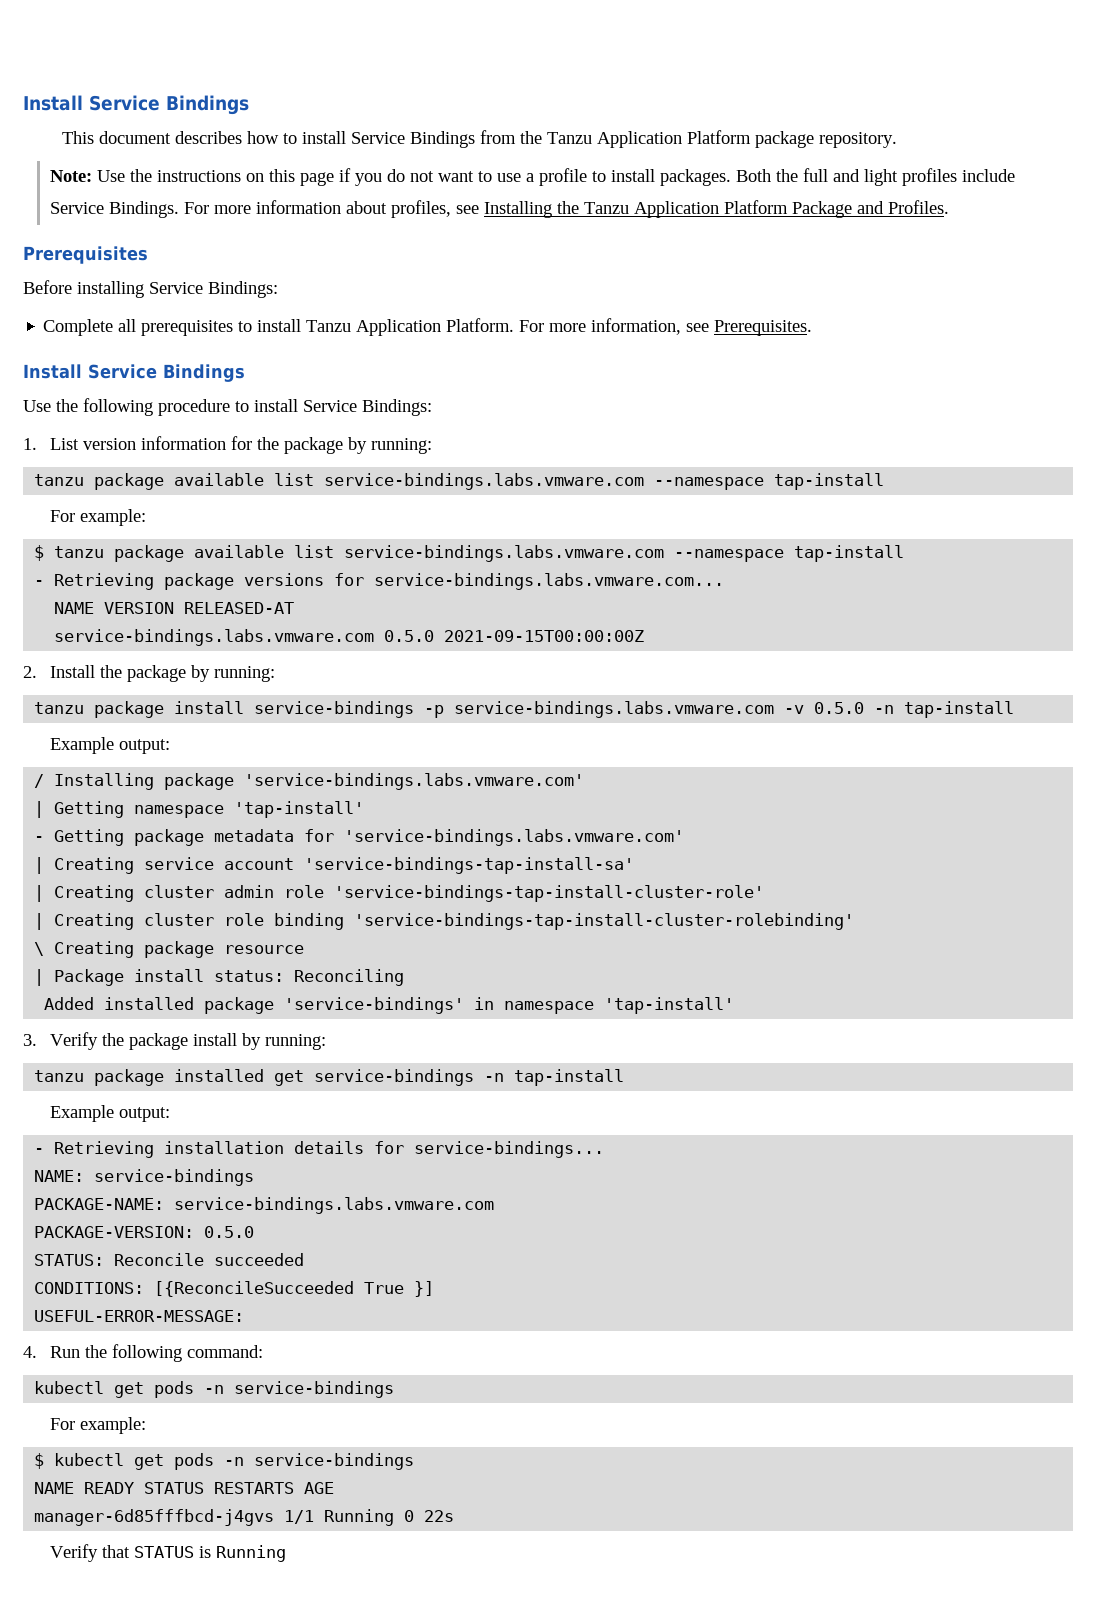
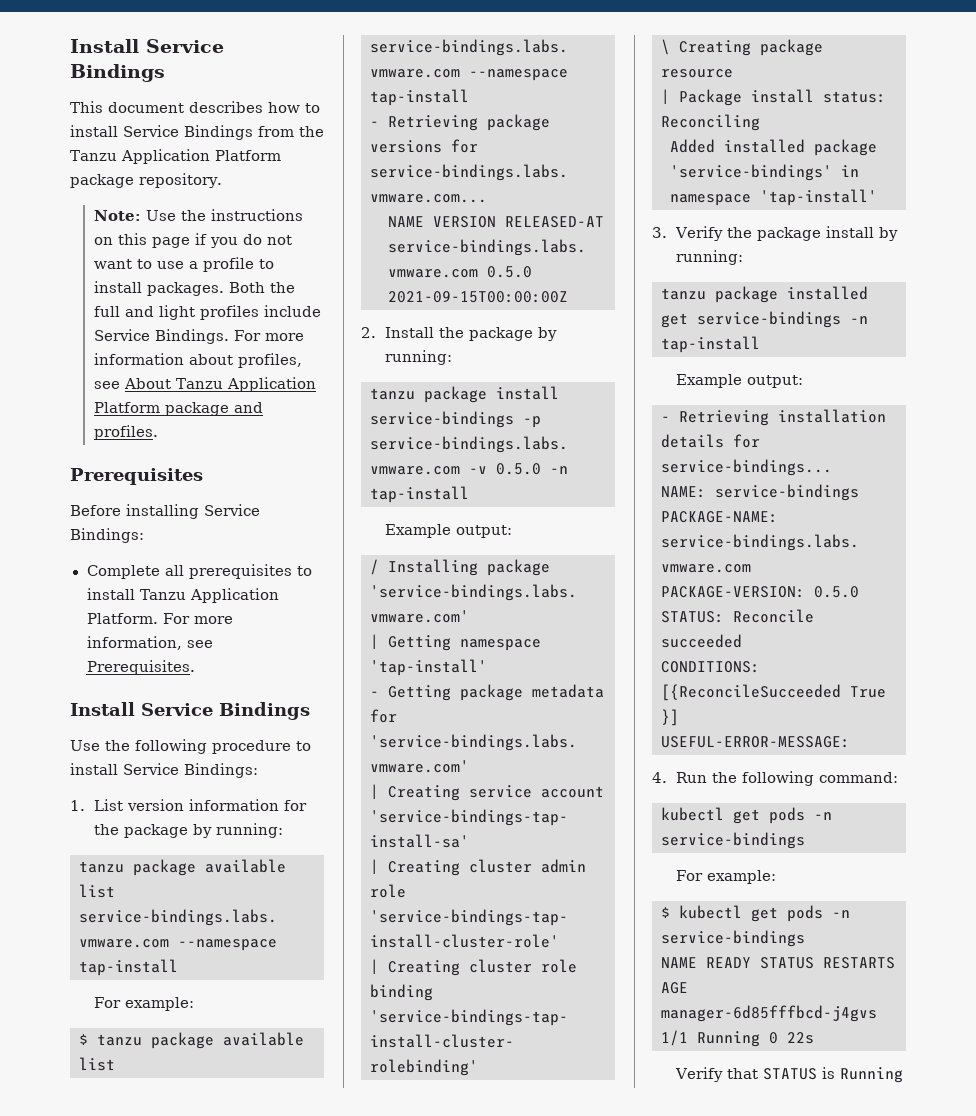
[483,200,949,218] Installing the Tanzu Application Platform Package and Profiles. -> [123,377,316,392] [93,402,263,416] [93,425,158,440] About Tanzu Application Platform package and profiles.

